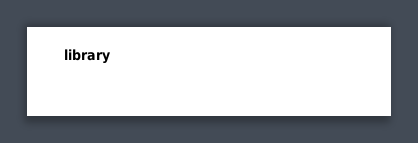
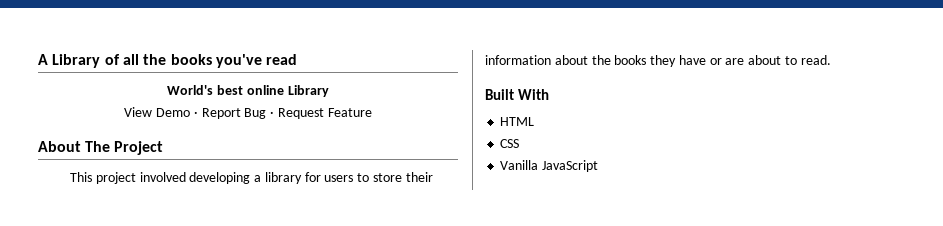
[64,49,110,64] library -> [38,54,298,68] [167,85,329,97] [124,107,372,119] [38,141,164,155] [70,172,433,184] [485,55,831,67] [485,89,549,100] [500,117,535,126] [500,139,520,148] [500,160,599,172] A Library of all the books you've read // World's best online Library // View Demo · Report Bug · Request Feature // About The Project // This project involved developing a library for users to store their information about the books they have or are about to read. // Built With // HTML // CSS // Vanilla JavaScript

